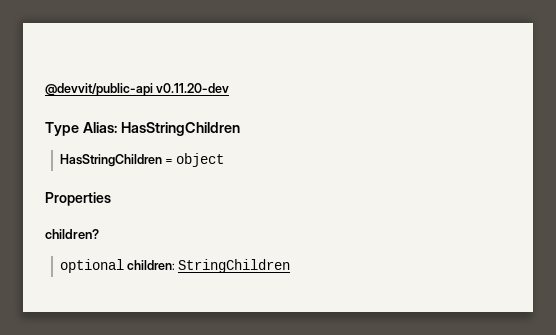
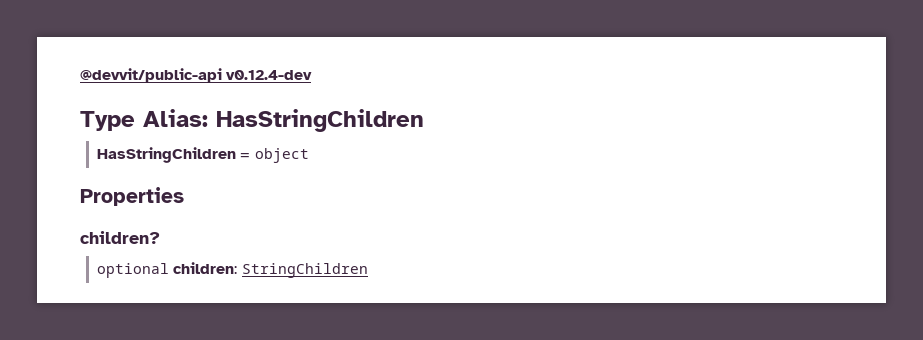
[156,83,230,93] v0.11.20-dev -> [226,70,313,80] v0.12.4-dev

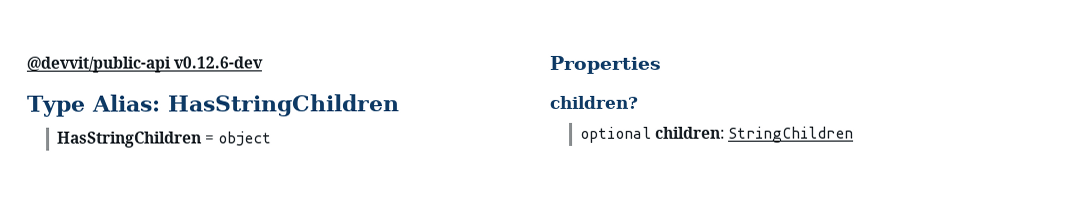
[226,70,313,80] v0.12.4-dev -> [173,56,264,69] v0.12.6-dev

